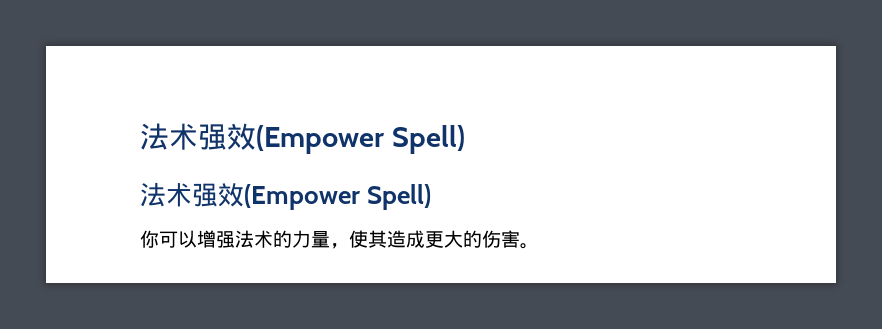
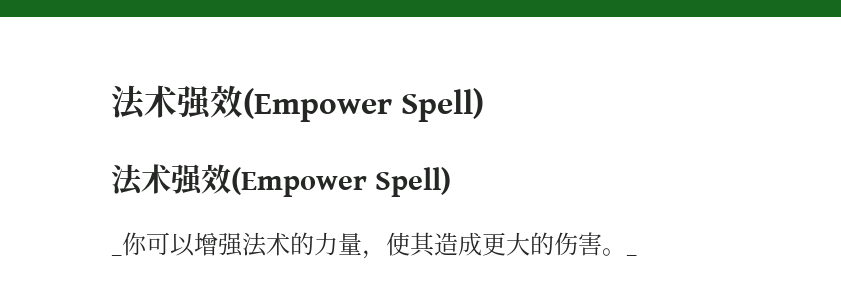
(432, 197) none -> [111,253,122,256] _
(539, 246) none -> [626,253,637,256] _

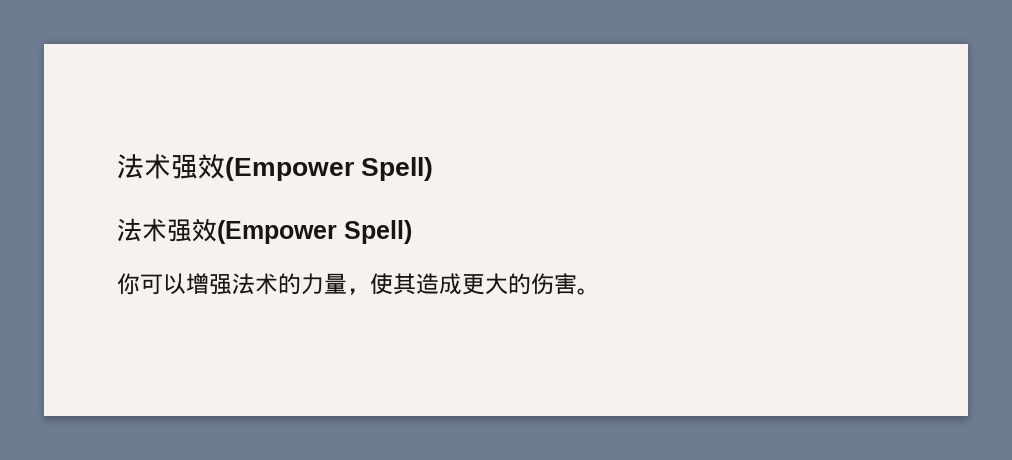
[111,253,122,256] _ -> (412, 232) none
[626,253,637,256] _ -> (600, 291) none

